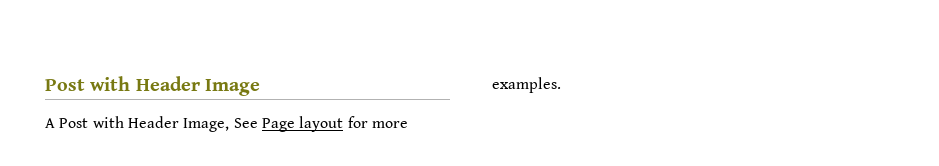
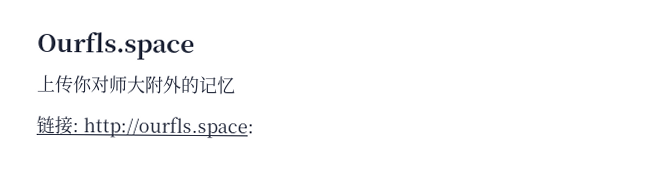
[45,76,260,96] [45,116,408,132] [492,77,561,93] Post with Header Image // A Post with Header Image, See Page layout for more examples. -> [37,30,195,60] [36,74,236,95] [36,115,254,139] Ourfls.space // 上传你对师大附外的记忆 // 链接: http://ourfls.space:

